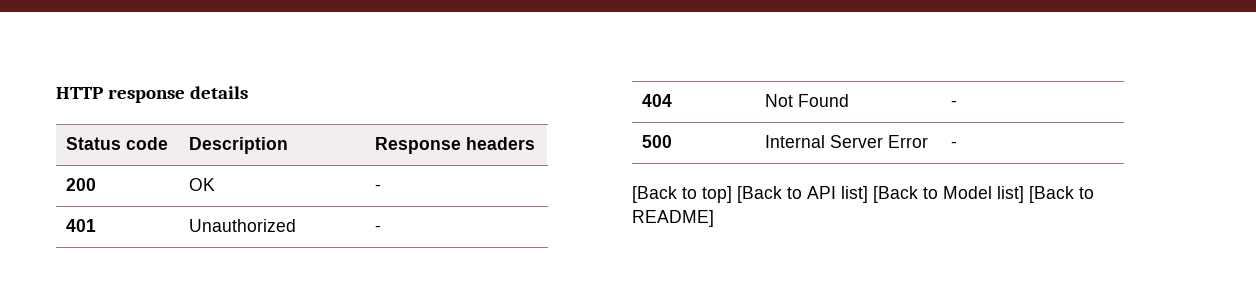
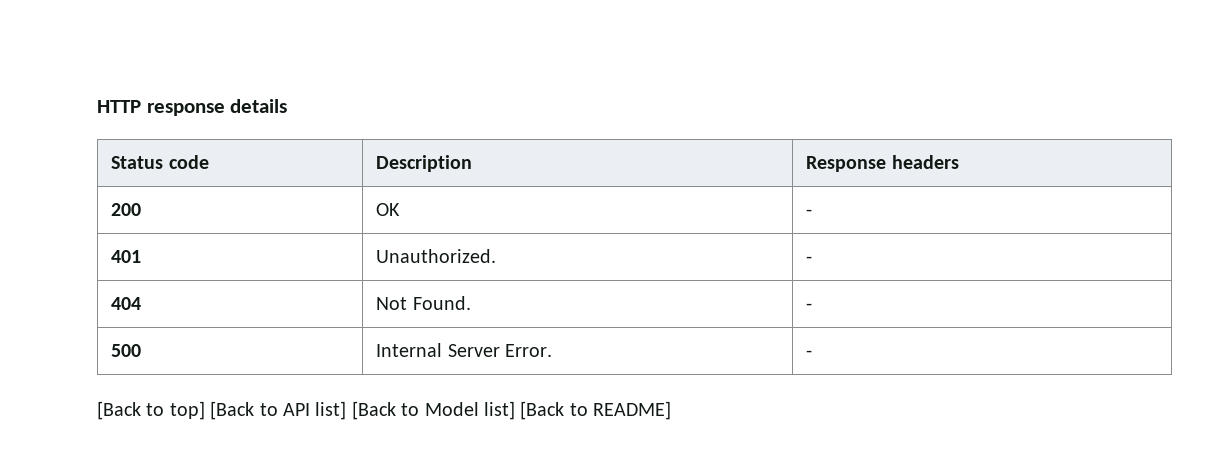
[188,219,296,232] Unauthorized -> [376,249,497,263] Unauthorized.
[797,94,849,107] Found -> [412,296,471,310] Found.
[887,135,928,148] Error -> [504,344,552,357] Error.

